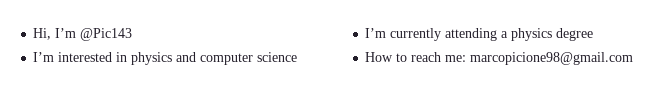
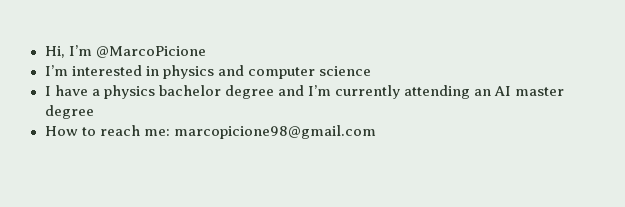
[80,28,133,41] @Pic143 -> [95,46,206,58] @MarcoPicione
[365,28,553,41] I’m currently attending a physics -> [44,85,565,99] I have a physics bachelor degree and I’m currently attending an AI master

